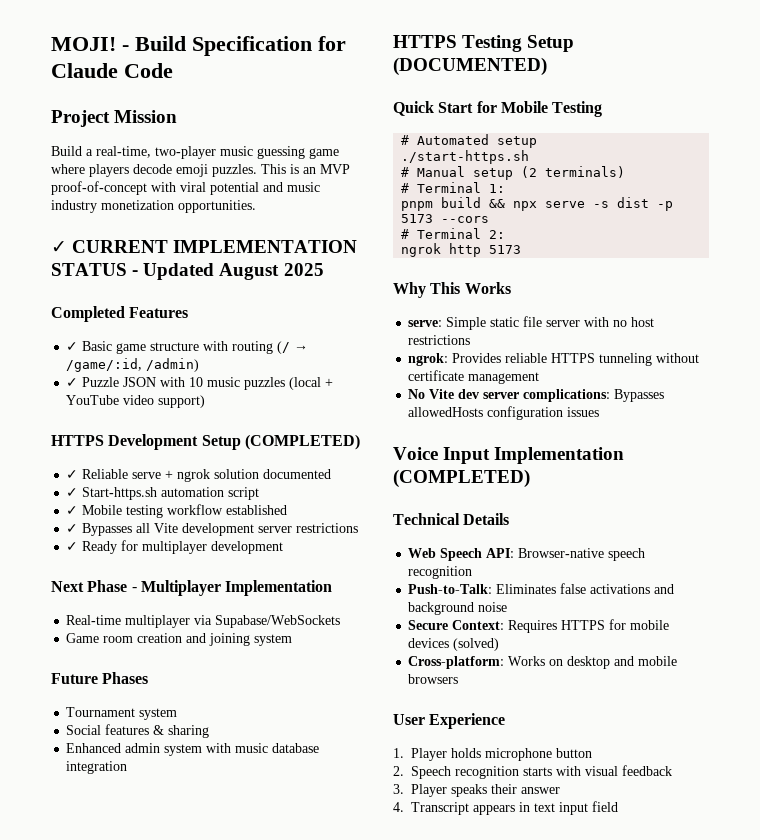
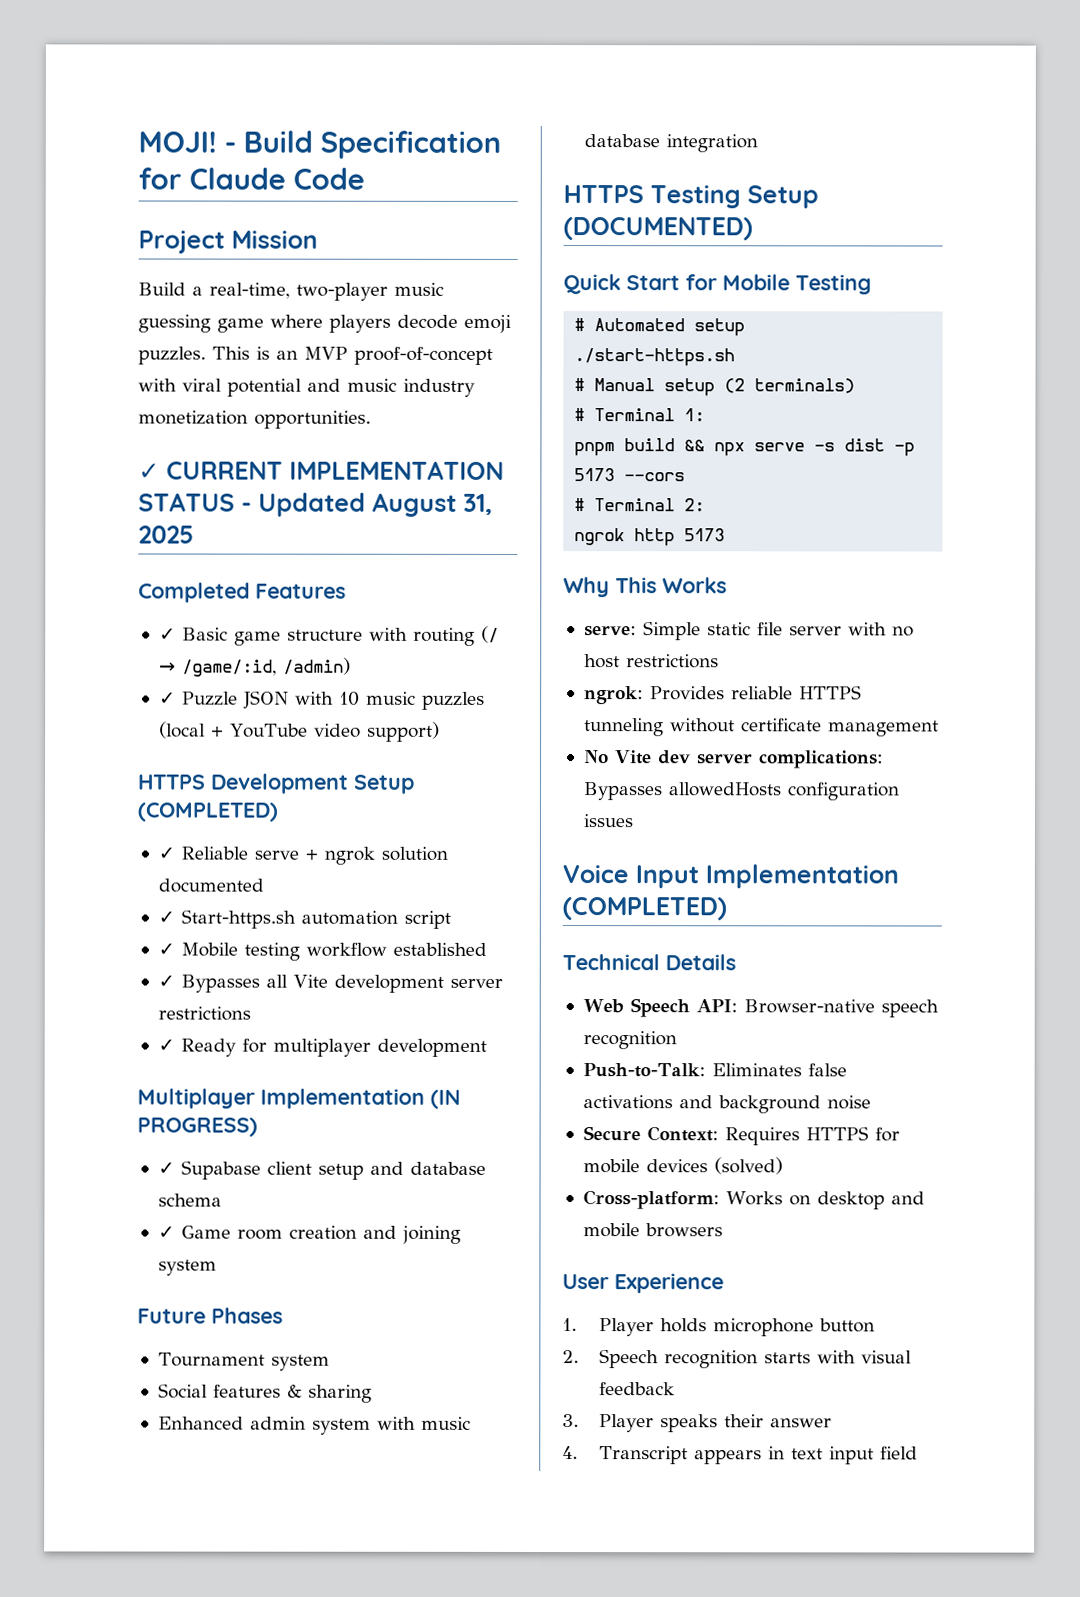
(280, 271) none -> [463,493,493,515] 31,
[51,580,137,592] Next Phase - -> (487, 1047) none
[66,615,341,628] // Real-time multiplayer via Supabase/WebSockets // -> [430,1089,461,1109] [137,1117,258,1137] [157,1160,486,1180] [157,1193,222,1207] [157,1226,175,1239] (IN PROGRESS) // ✓ Supabase client setup and database schema // ✓

